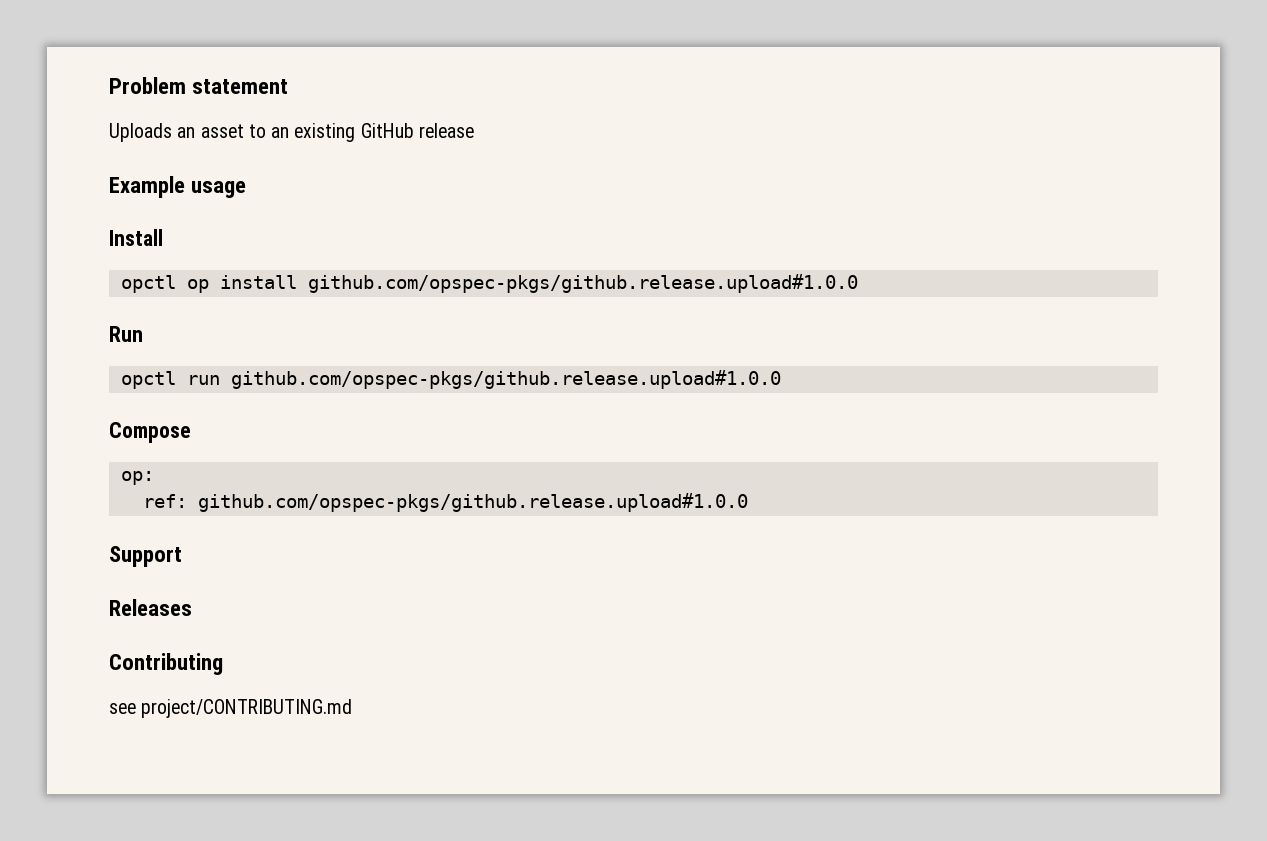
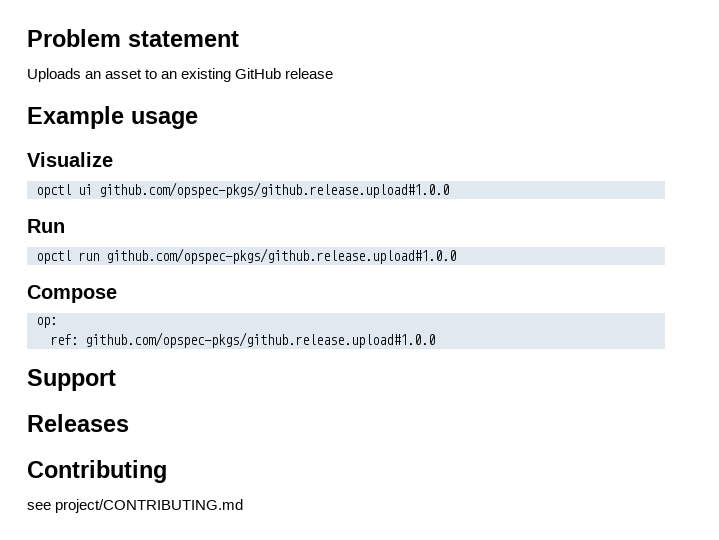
[109,229,163,246] [120,275,297,293] Install // opctl op install -> [27,152,113,167] [36,184,92,198] Visualize // opctl ui

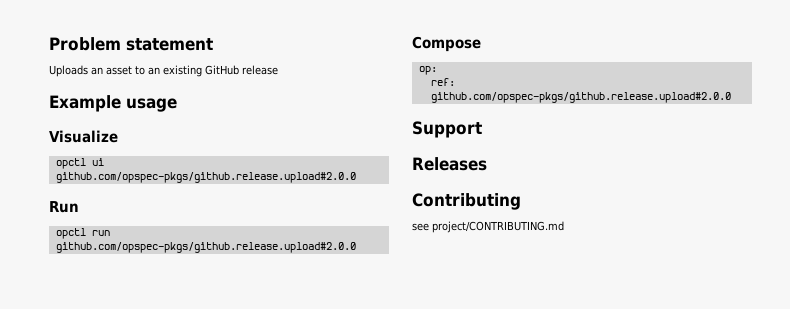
[99,182,449,198] github.com/opspec-pkgs/github.release.upload#1.0.0 -> [55,172,356,183] github.com/opspec-pkgs/github.release.upload#2.0.0
[106,248,456,264] github.com/opspec-pkgs/github.release.upload#1.0.0 -> [55,242,356,253] github.com/opspec-pkgs/github.release.upload#2.0.0
[85,332,435,348] github.com/opspec-pkgs/github.release.upload#1.0.0 -> [430,92,731,103] github.com/opspec-pkgs/github.release.upload#2.0.0

